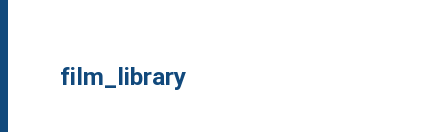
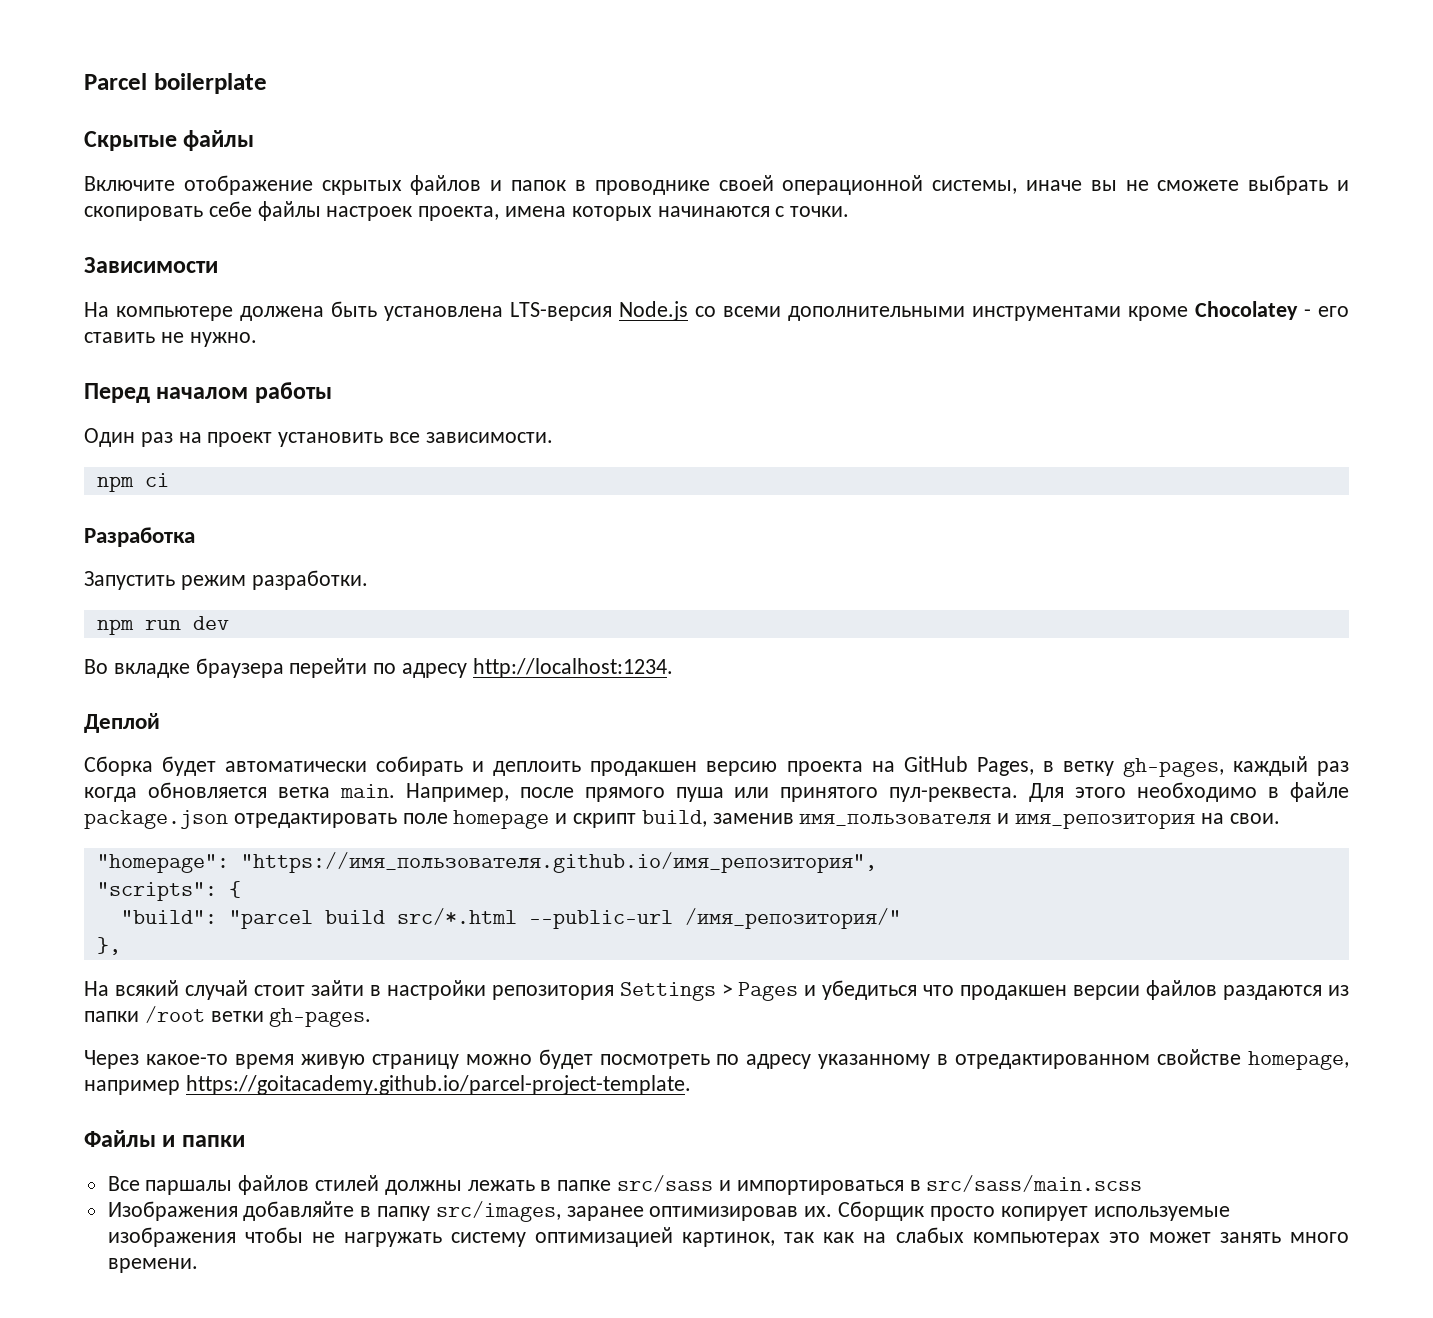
[60,67,186,90] film_library -> [84,73,267,94] [84,130,255,151] [84,175,1349,195] [84,201,850,221] [84,257,218,273] [84,301,1349,321] [84,332,257,347] [84,382,332,403] [84,428,553,447] [96,473,169,492] [84,527,195,547] [84,570,368,590] [96,616,229,635] [84,658,673,678] [84,713,160,733] [84,756,1349,777] [84,782,1349,802] [84,810,1280,829] [96,852,877,873] [96,881,241,901] [120,908,901,929] [96,937,121,955] [84,980,1349,1001] [84,1006,372,1027] [84,1049,1349,1070] [84,1075,691,1095] [84,1130,245,1147] [107,1175,1143,1195] [107,1201,1230,1222] [107,1227,1349,1247] [107,1258,198,1273] Parcel boilerplate // Скрытые файлы // Включите отображение скрытых файлов и папок в проводнике своей операционной системы, иначе вы не сможете выбрать и скопировать себе файлы настроек проекта, имена которых начинаются с точки. // Зависимости // На компьютере должена быть установлена LTS-версия Node.js со всеми дополнительными инструментами кроме Chocolatey - его ставить не нужно. // Перед началом работы // Один раз на проект установить все зависимости. // npm ci // Разработка // Запустить режим разработки. // npm run dev // Во вкладке браузера перейти по адресу http://localhost:1234. // Деплой // Сборка будет автоматически собирать и деплоить продакшен версию проекта на GitHub Pages, в ветку gh-pages, каждый раз когда обновляется ветка main. Например, после прямого пуша или принятого пул-реквеста. Для этого необходимо в файле package.json отредактировать поле homepage и скрипт build, заменив имя_пользователя и имя_репозитория на свои. // "homepage": "https://имя_пользователя.github.io/имя_репозитория", // "scripts": { // "build": "parcel build src/*.html --public-url /имя_репозитория/" // }, // На всякий случай стоит зайти в настройки репозитория Settings > Pages и убедиться что продакшен версии файлов раздаются из папки /root ветки gh-pages. // Через какое-то время живую страницу можно будет посмотреть по адресу указанному в отредактированном свойстве homepage, например https://goitacademy.github.io/parcel-project-template. // Файлы и папки // Все паршалы файлов стилей должны лежать в папке src/sass и импортироваться в src/sass/main.scss // Изображения добавляйте в папку src/images, заранее оптимизировав их. Сборщик просто копирует используемые изображения чтобы не нагружать систему оптимизацией картинок, так как на слабых компьютерах это может занять много времени.

